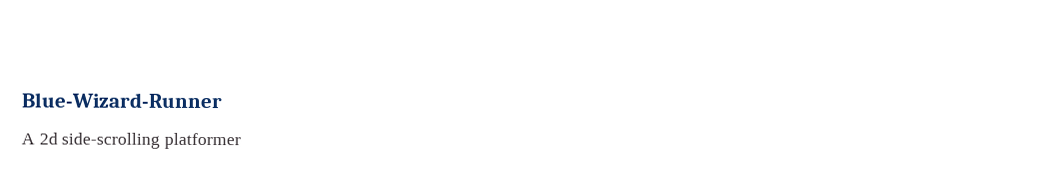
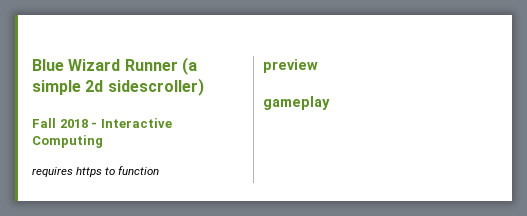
[21,92,222,109] [21,132,242,150] Blue-Wizard-Runner // A 2d side-scrolling platformer -> [32,57,197,75] [32,78,204,96] [32,118,172,128] [32,135,103,148] [32,166,160,177] [263,59,318,73] [263,96,330,110] Blue Wizard Runner (a simple 2d sidescroller) // Fall 2018 - Interactive Computing // requires https to function // preview // gameplay

